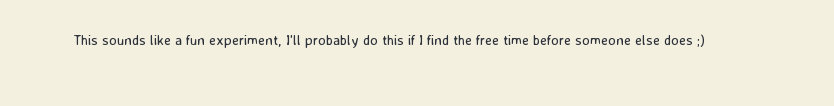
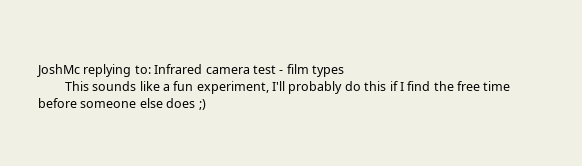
(73, 40) none -> [37,64,344,77] JoshMc replying to: Infrared camera test - film types //

